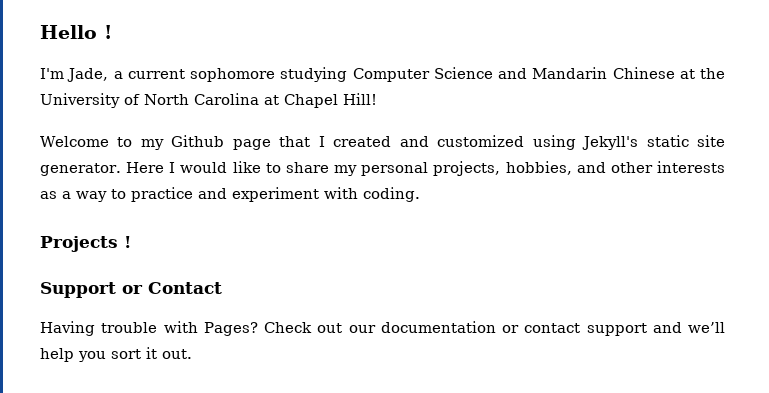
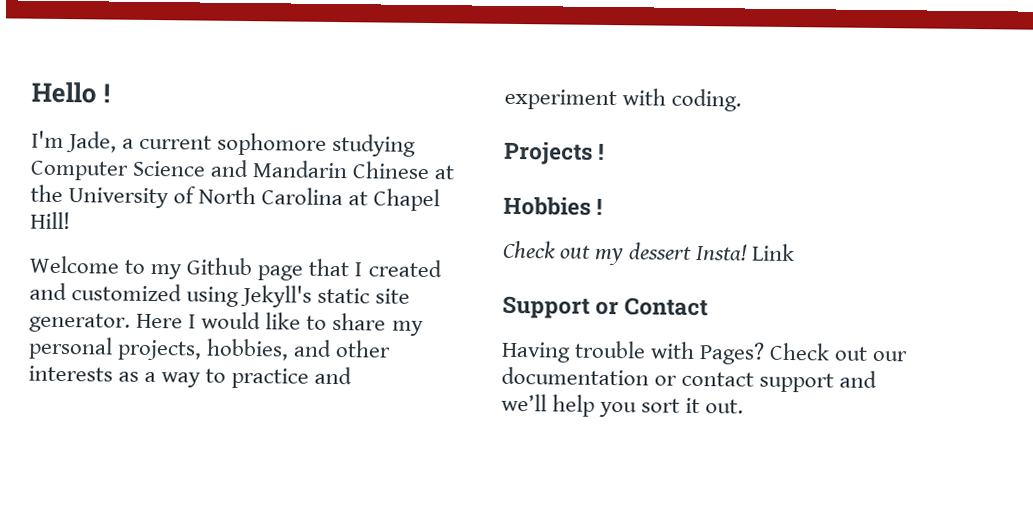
(131, 242) none -> [503,195,604,216] [502,240,796,266] // Hobbies ! // Check out my dessert Insta! Link

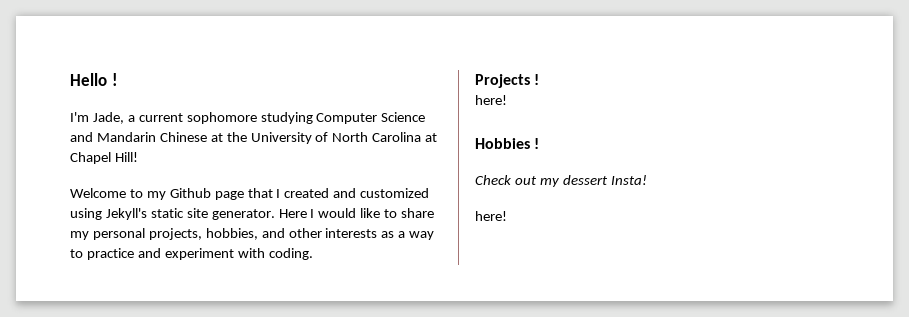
(606, 151) none -> [475,95,507,105] // here!
[751,243,796,262] [502,295,709,319] [501,340,908,365] [501,366,878,393] [501,393,745,418] Link // Support or Contact // Having trouble with Pages? Check out our documentation or contact support and we’ll help you sort it out. -> [475,211,507,221] // here!

